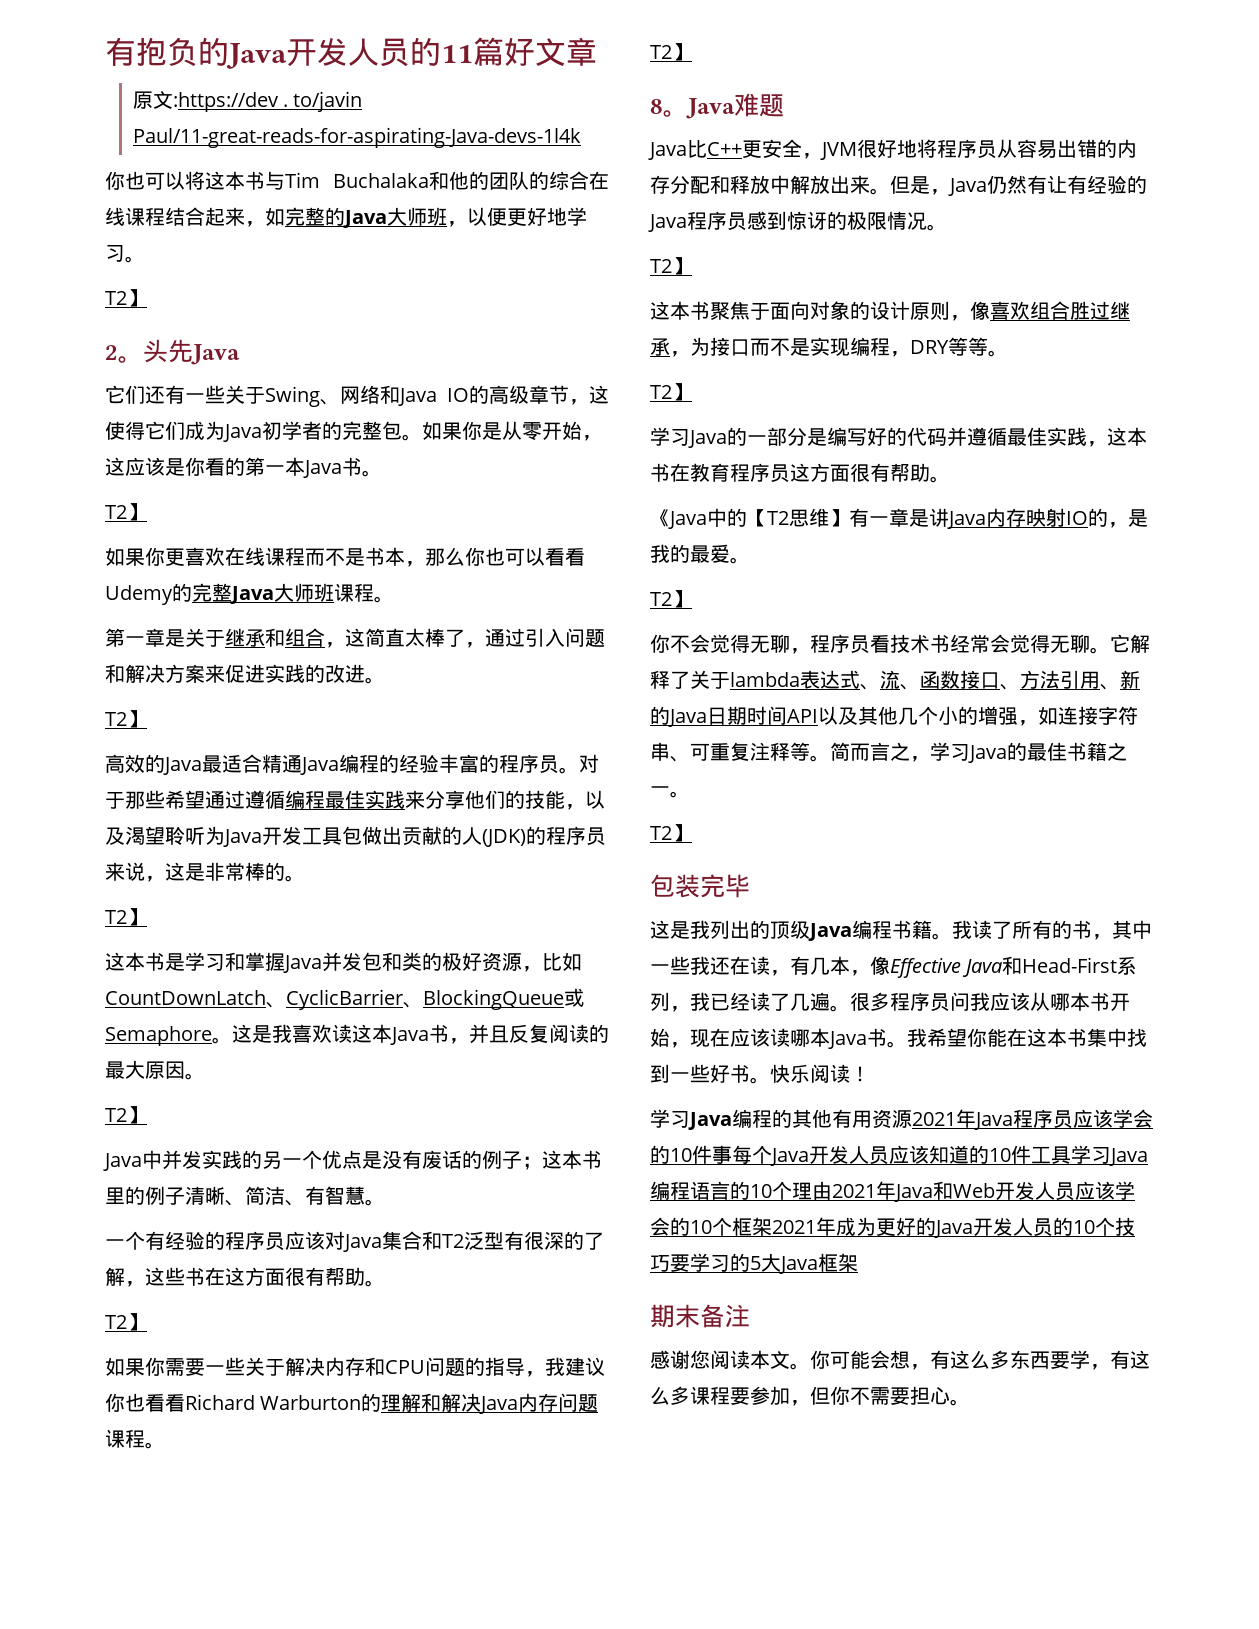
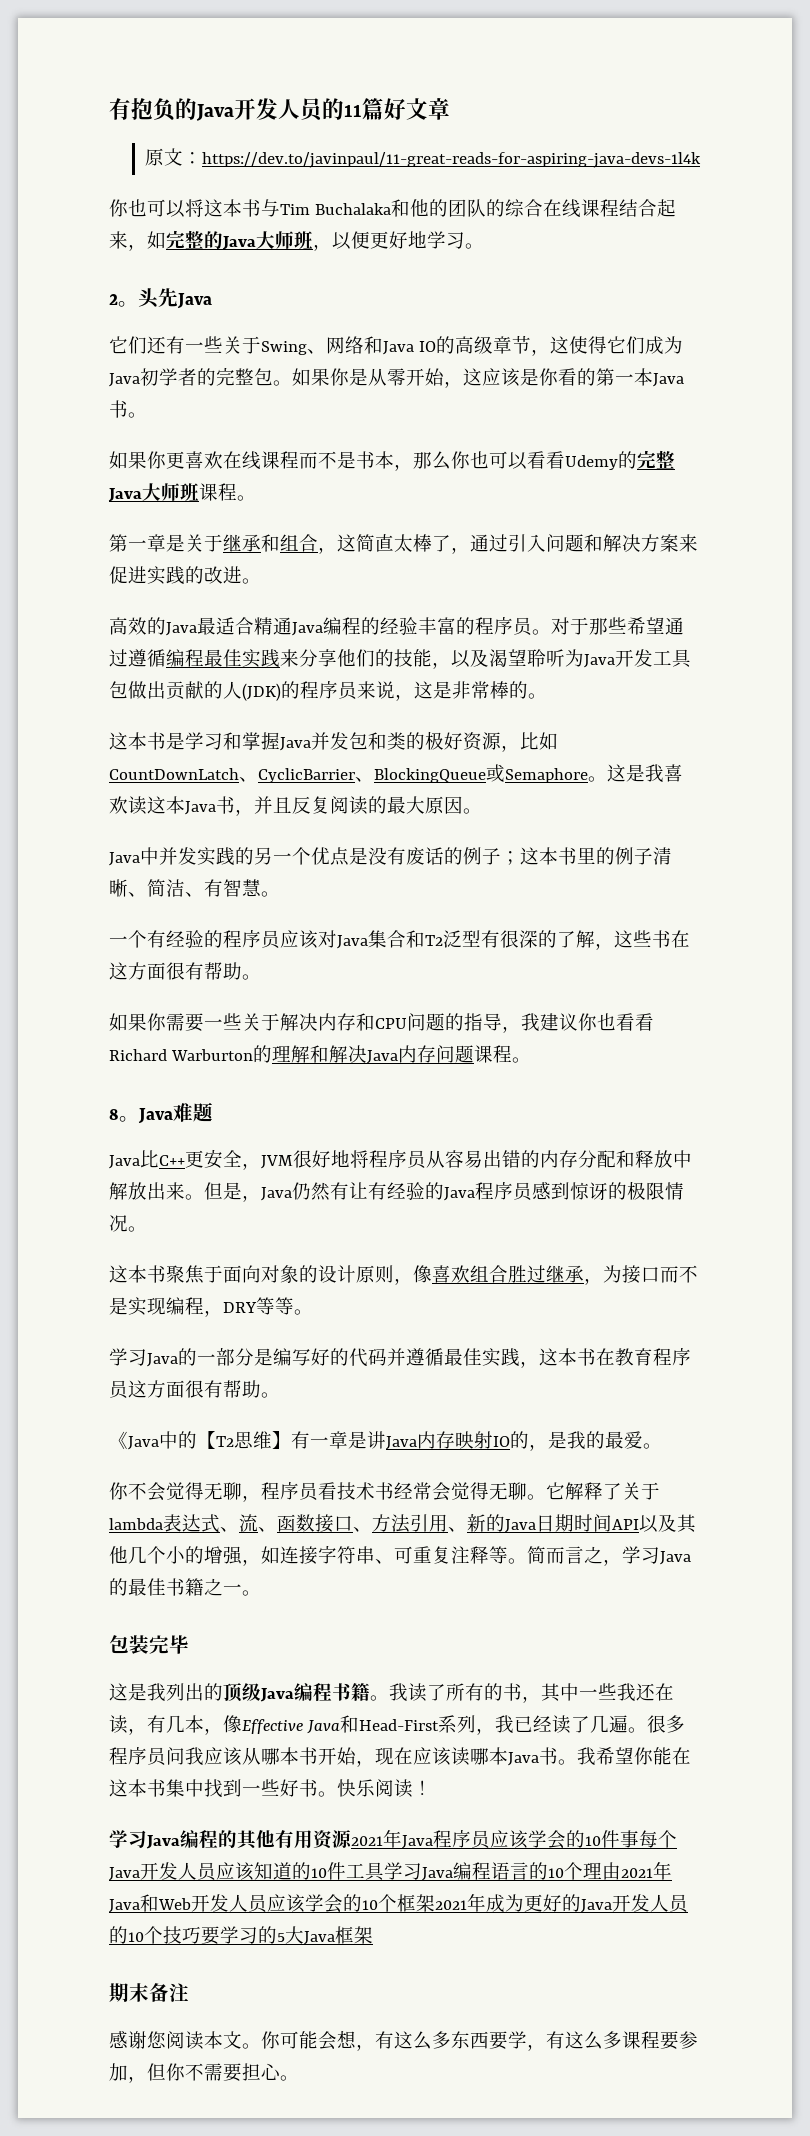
[172,91,363,112] [132,127,581,148] :https://dev . to/javin Paul/11-great-reads-for-aspirating-Java-devs-1l4k -> [183,152,702,168] ：https://dev.to/javinpaul/11-great-reads-for-aspiring-java-devs-1l4k
[105,289,147,307] // T2】 -> (484, 246) none
[105,503,147,521] // T2】 -> (147, 415) none
[105,710,147,728] // T2】 -> (261, 581) none
[105,908,147,926] // T2】 -> (547, 696) none
[105,1106,147,1124] // T2】 -> (482, 811) none
[105,1313,147,1331] // T2】 -> (261, 977) none
[650,43,692,61] // T2】 -> (531, 1060) none
[650,257,692,275] // T2】 -> (147, 1229) none
[650,383,692,401] // T2】 -> (313, 1312) none
[650,590,692,608] // T2】 -> (662, 1446) none
[650,824,692,842] // T2】 -> (261, 1593) none

